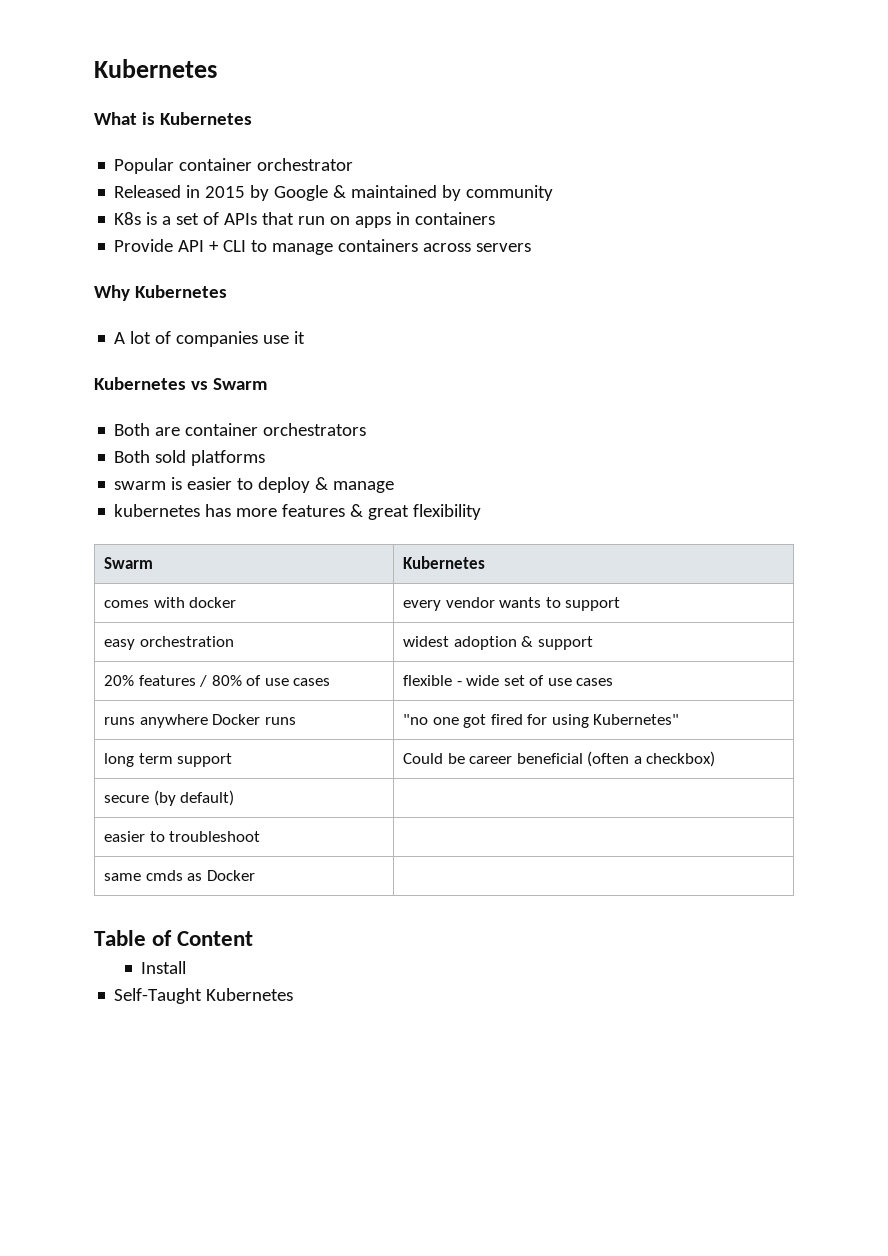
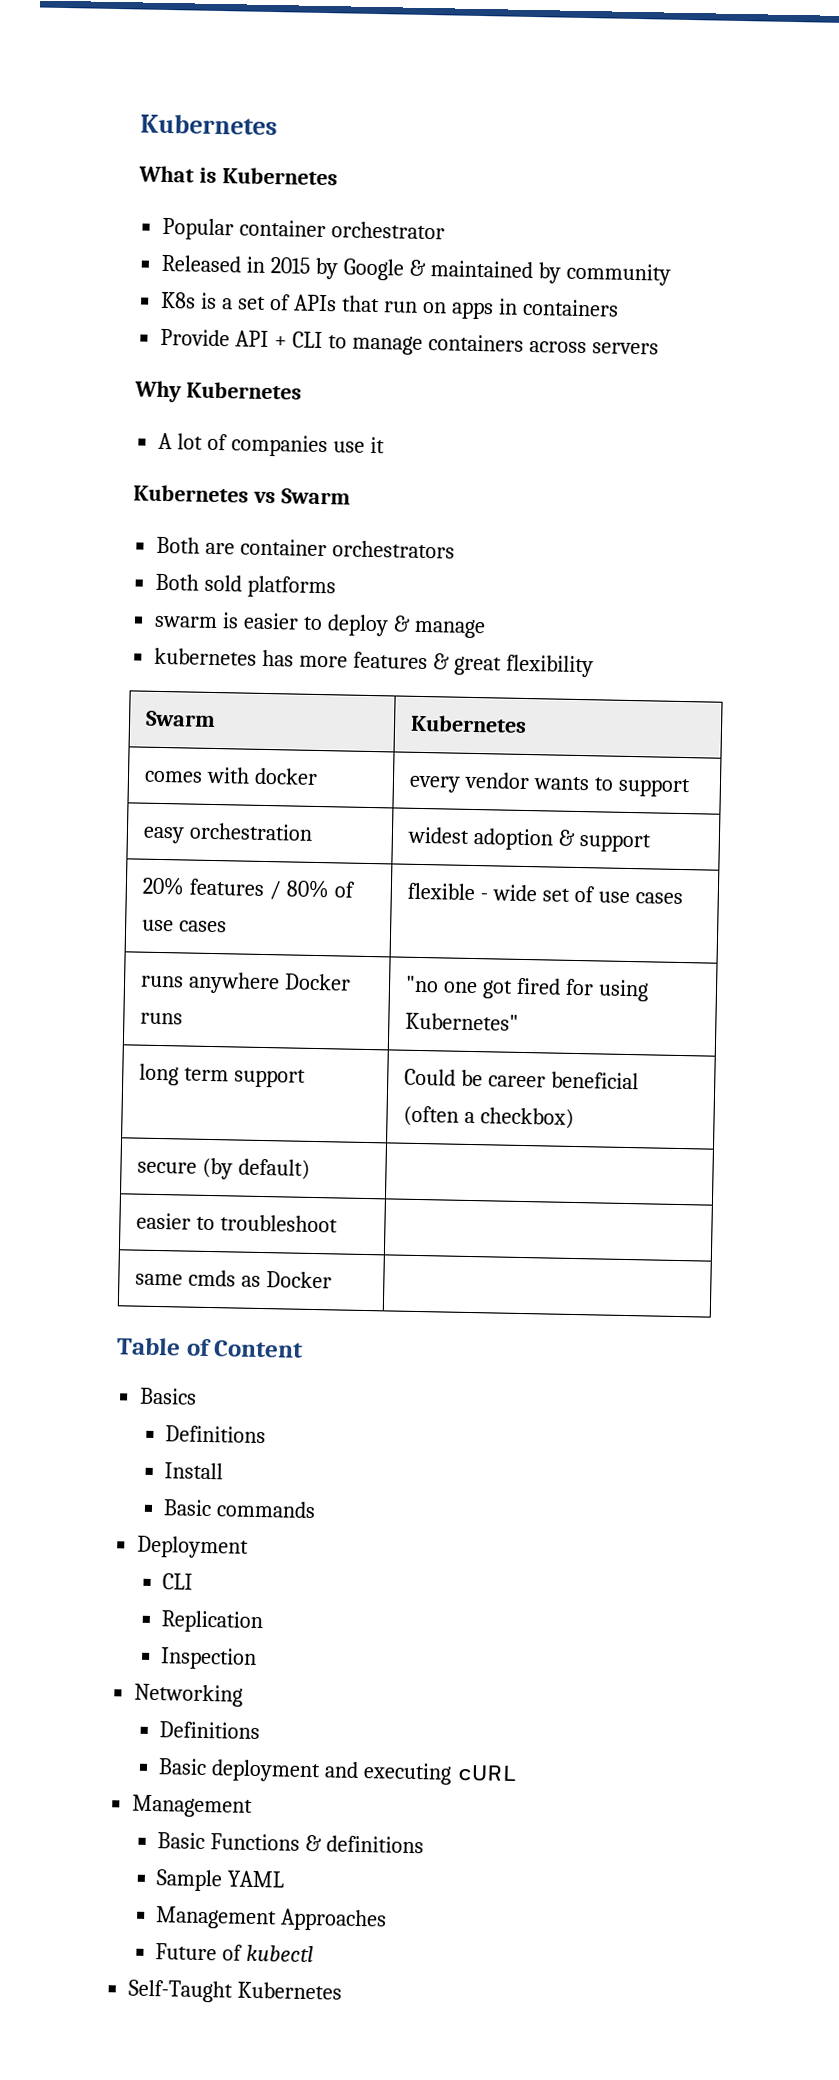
(254, 938) none -> [139,1387,198,1405] [165,1425,267,1444] // Basics // Definitions
(187, 967) none -> [163,1499,317,1519] [137,1535,250,1559] [162,1573,194,1590] [161,1610,264,1634] [160,1647,258,1670] [134,1683,244,1707] [159,1721,261,1740] [158,1758,519,1785] [132,1794,254,1818] [157,1832,425,1854] [156,1869,286,1892] [155,1906,388,1932] [155,1943,315,1963] // Basic commands // Deployment // CLI // Replication // Inspection // Networking // Definitions // Basic deployment and executing cURL // Management // Basic Functions & definitions // Sample YAML // Management Approaches // Future of kubectl

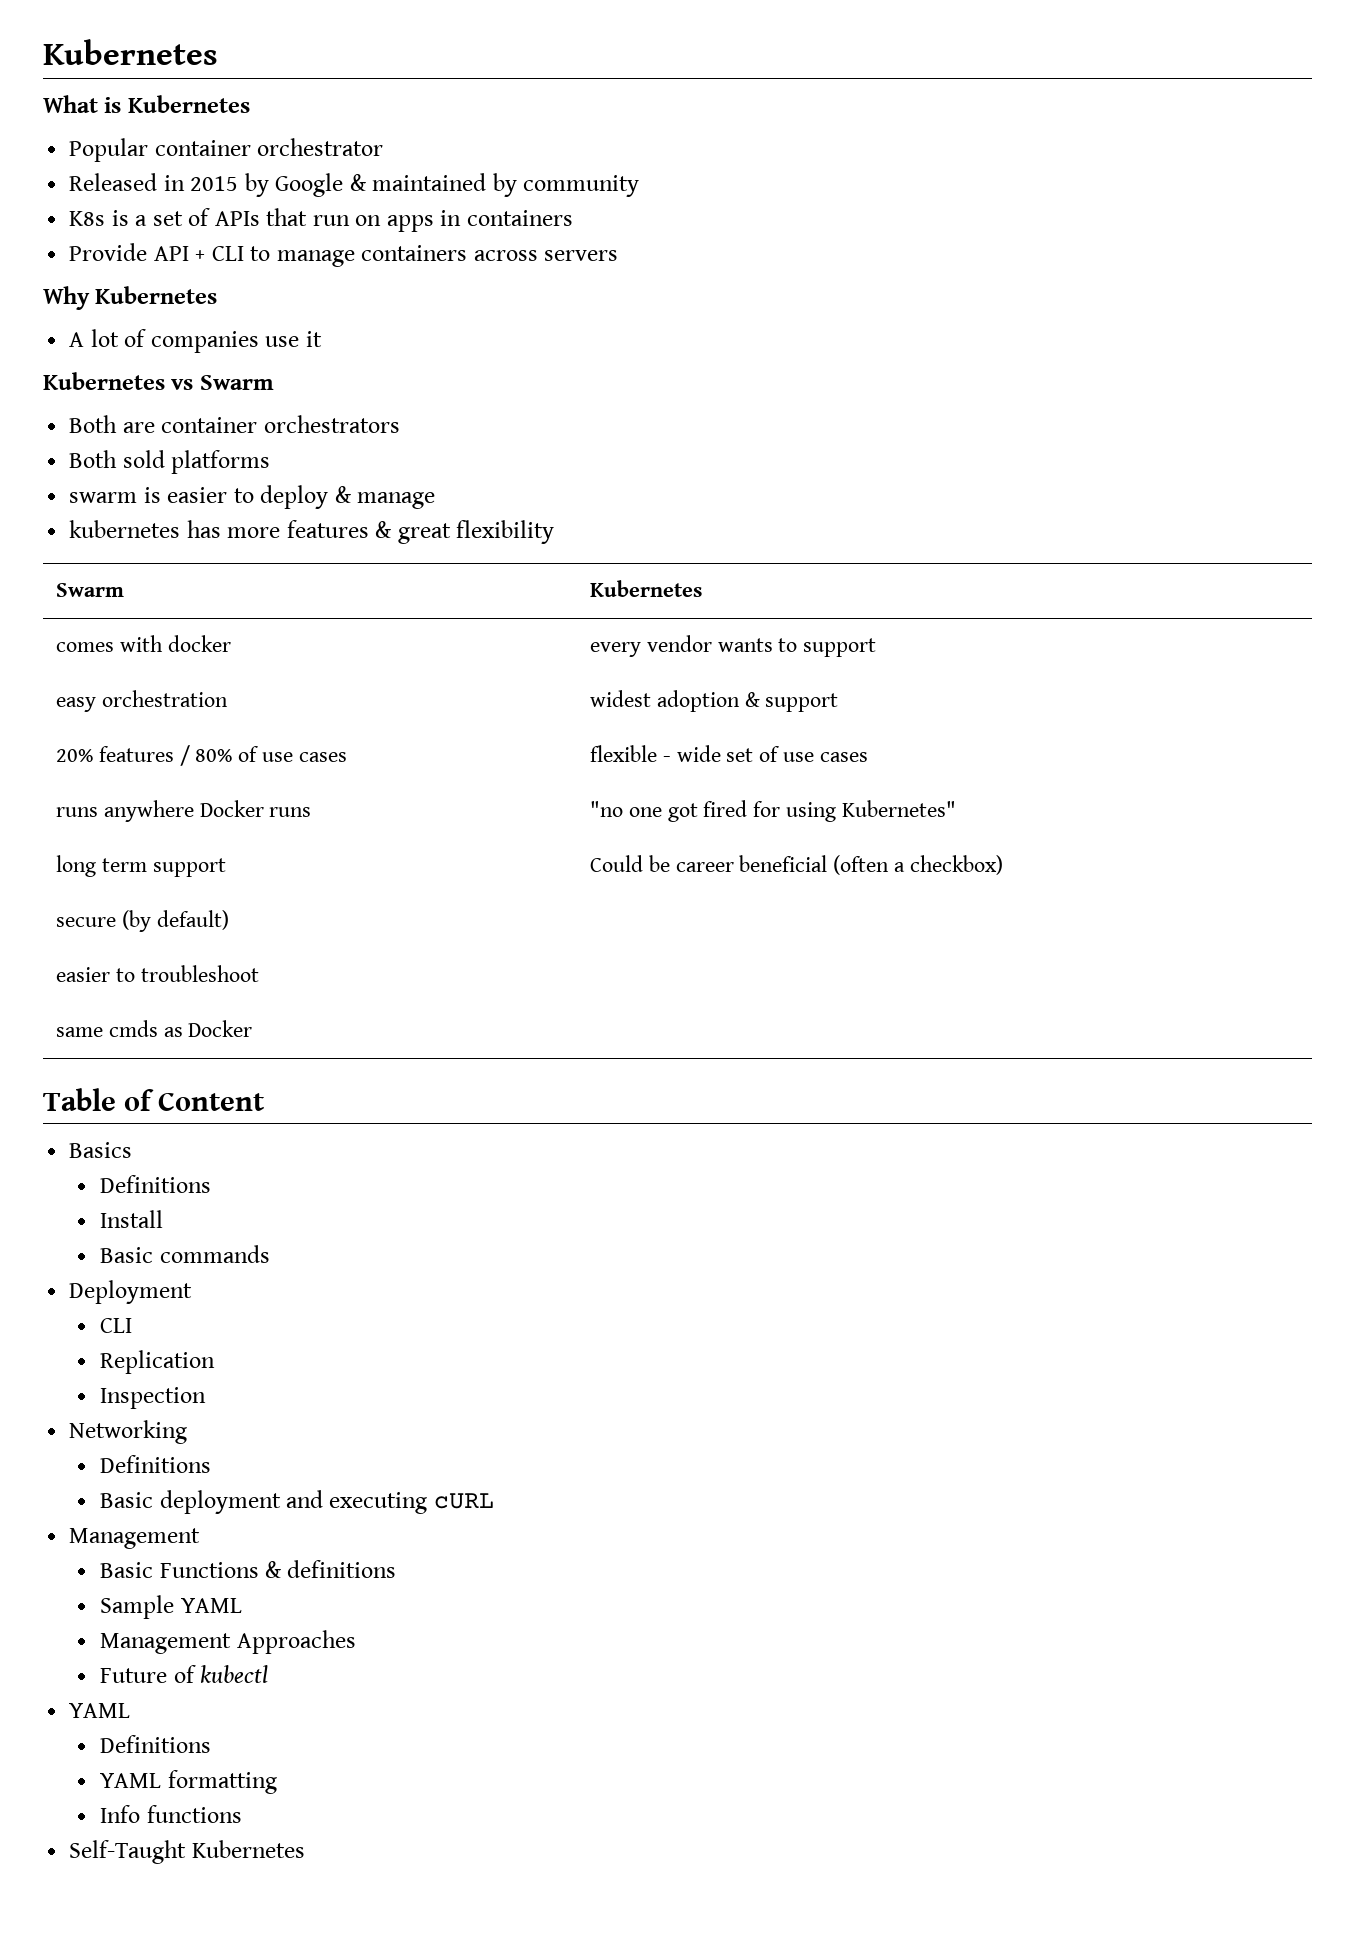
(315, 1953) none -> [69,1703,131,1718] [100,1735,212,1753] [100,1770,277,1794] [100,1805,242,1823] // YAML // Definitions // YAML formatting // Info functions

